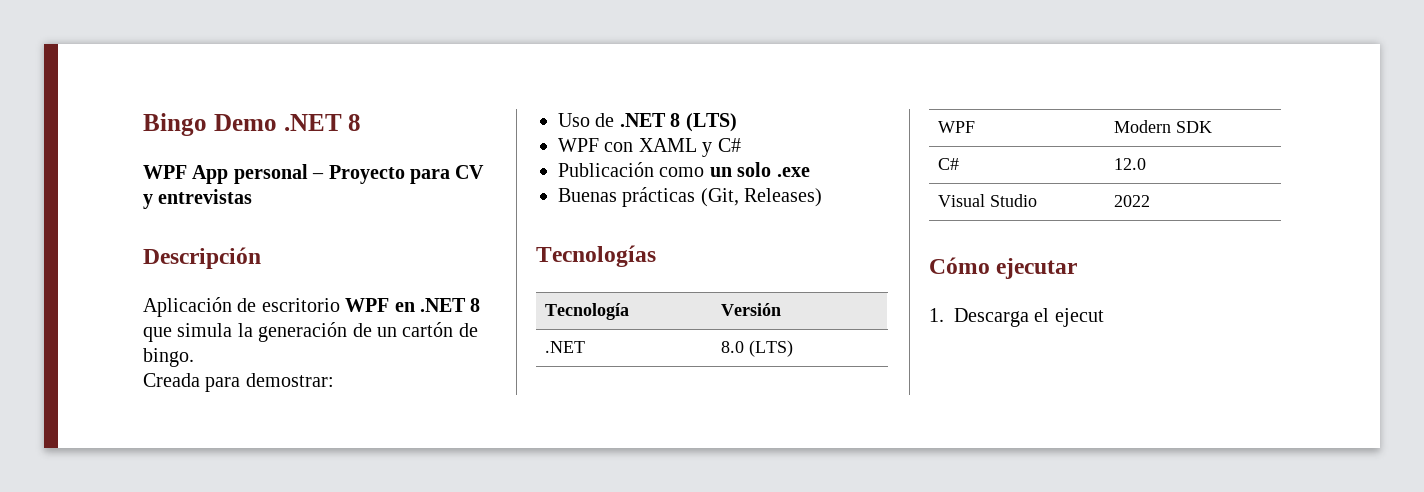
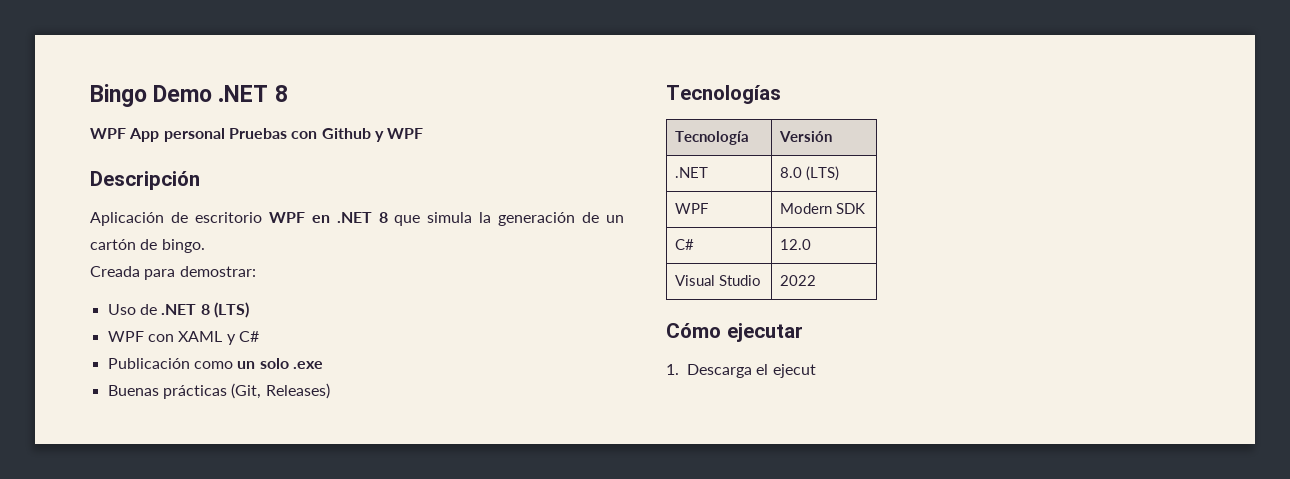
[312,165,485,184] [143,189,253,209] – Proyecto para CV y entrevistas -> [228,128,424,142] Pruebas con Github y WPF

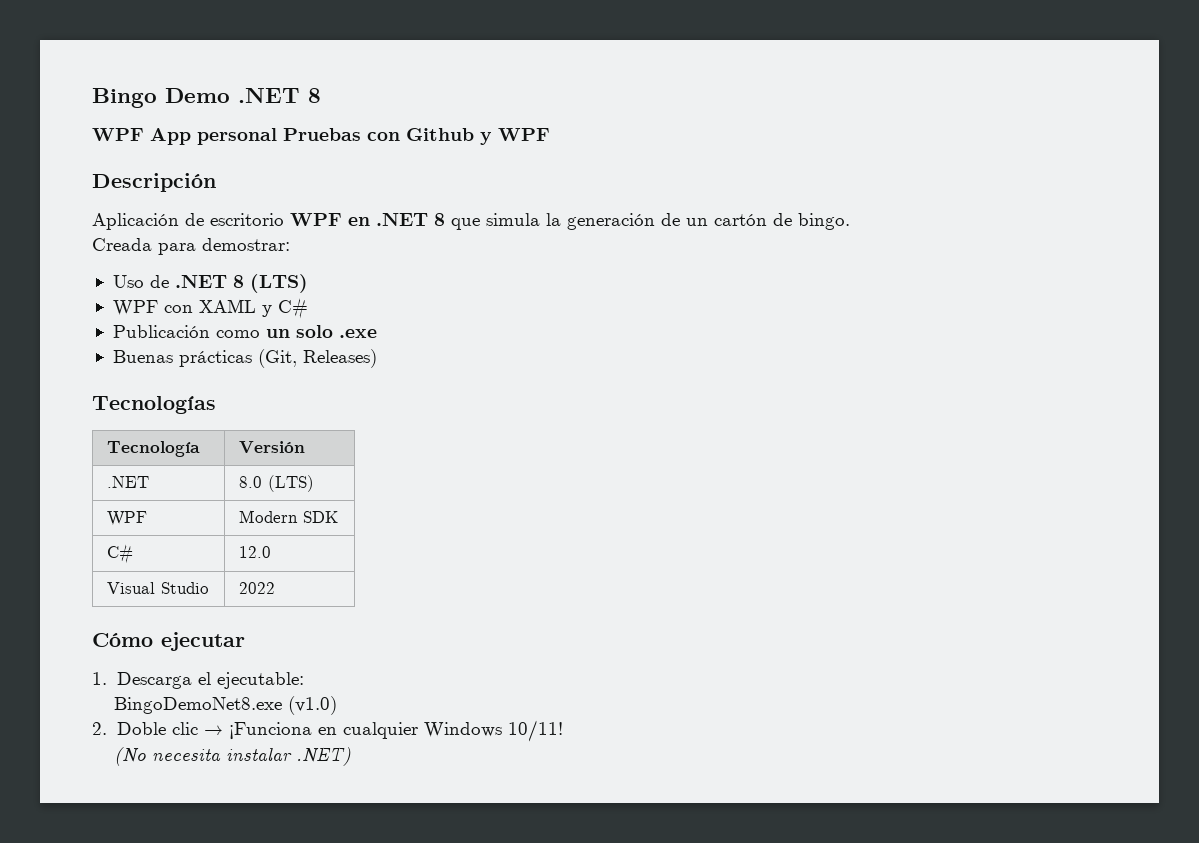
[772,364,816,378] ejecut -> [216,672,304,689] [113,696,337,715] [92,720,563,742] [113,747,351,766] ejecutable: // BingoDemoNet8.exe (v1.0) // 2. Doble clic → ¡Funciona en cualquier Windows 10/11! // (No necesita instalar .NET)

